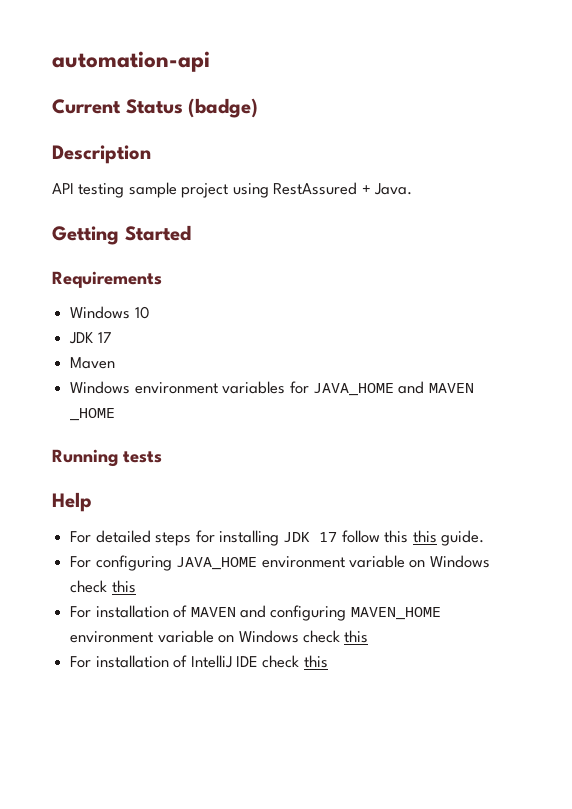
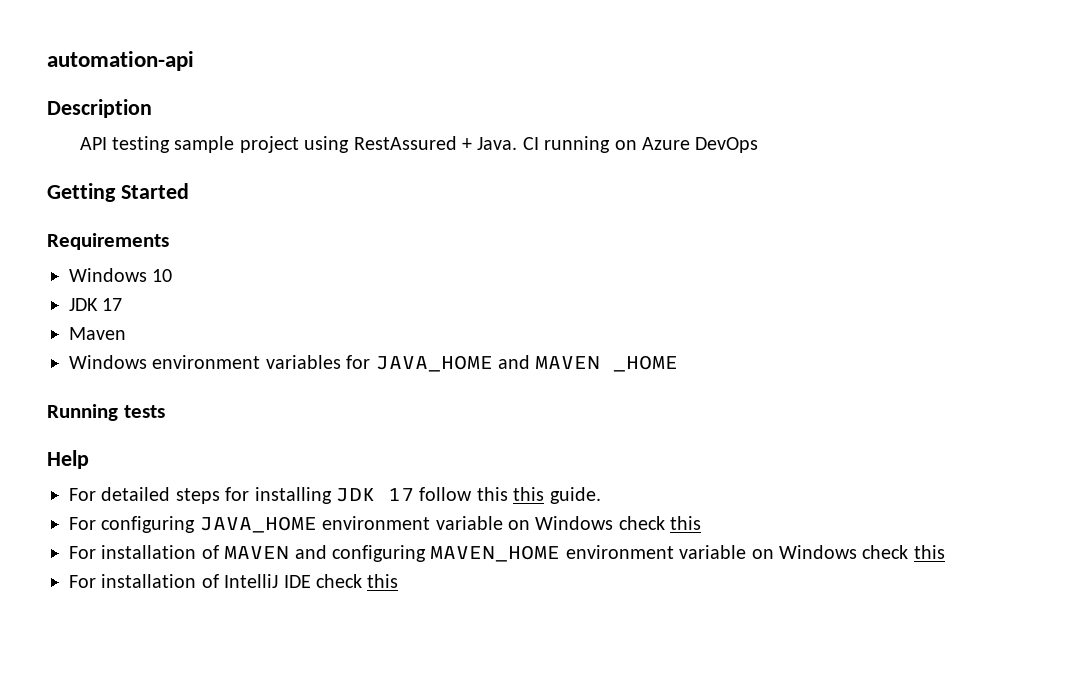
[52,98,259,118] // Current Status (badge) -> (194, 61) none
(413, 189) none -> [522,136,759,153] CI running on Azure DevOps

